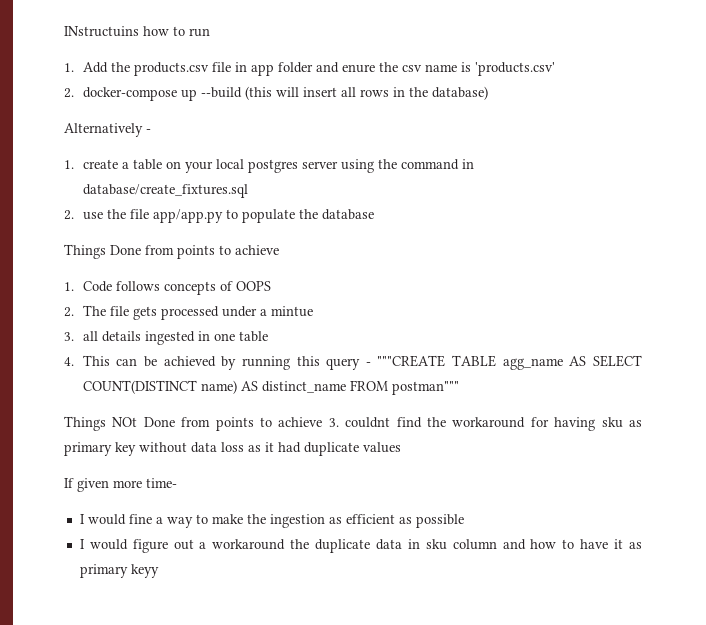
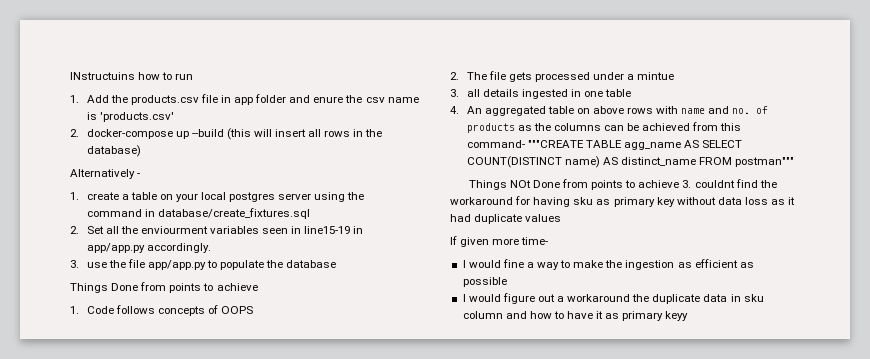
(74, 215) none -> [86,226,364,234] [86,243,211,253] [70,260,79,268] Set all the enviourment variables seen in line15-19 in app/app.py accordingly. // 3.
[82,355,371,370] This can be achieved by running this query - -> [466,106,769,116] [466,122,742,133] [466,140,525,148] An aggregated table on above rows with name and no. of products as the columns can be achieved from this command-

